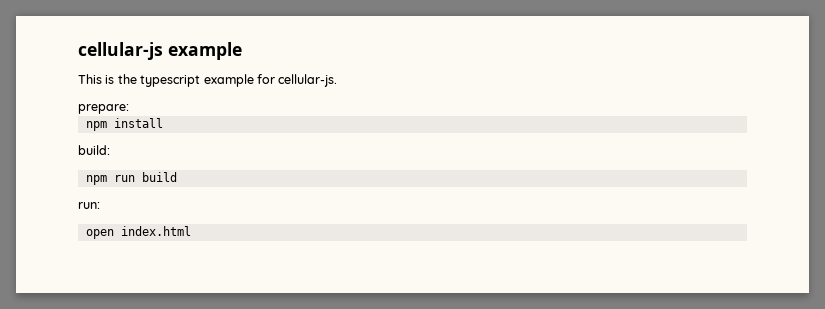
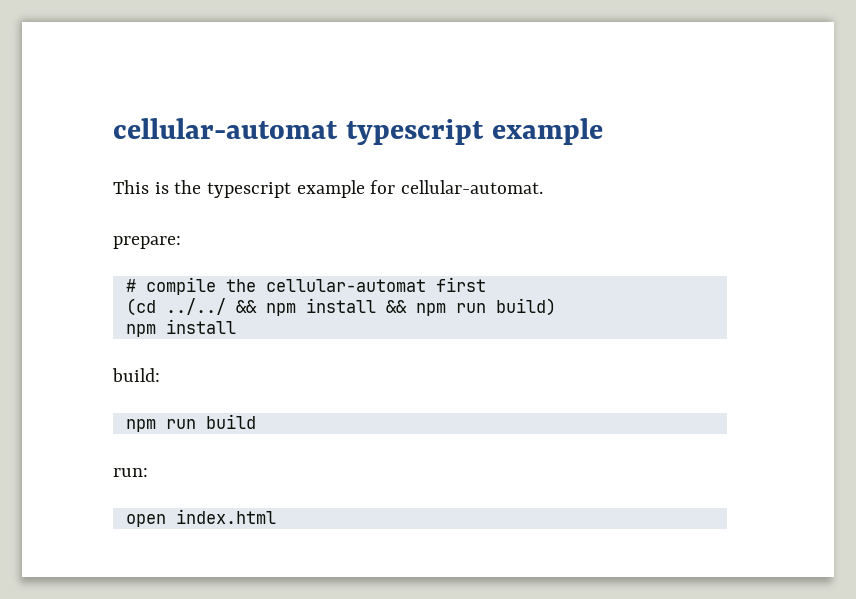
[78,42,163,60] cellular-js -> [113,118,484,145] cellular-automat typescript
[278,74,338,87] cellular-js. -> [401,180,544,194] cellular-automat.
(129, 109) none -> [125,277,486,295] [125,298,556,316] // # compile the cellular-automat first // (cd ../../ && npm install && npm run build)

